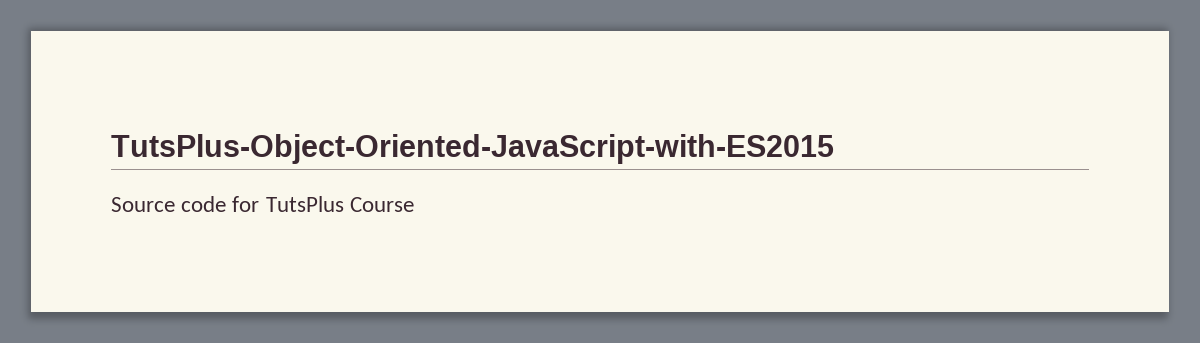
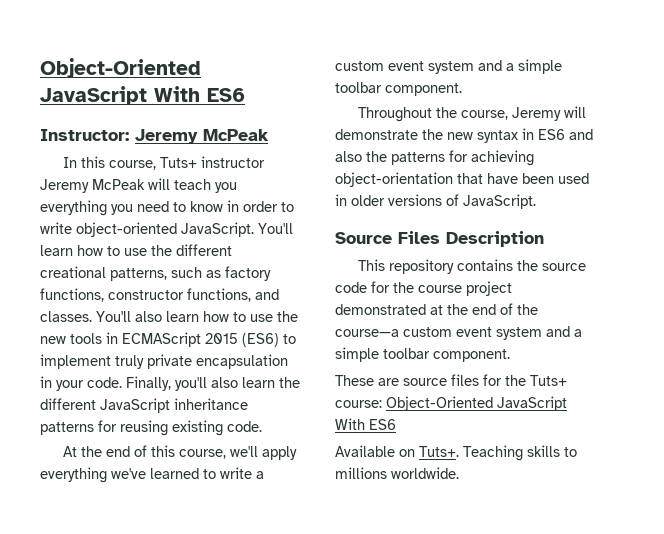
[111,134,834,164] [111,196,414,212] TutsPlus-Object-Oriented-JavaScript-with-ES2015 // Source code for TutsPlus Course -> [40,58,201,78] [40,86,245,105] [40,129,269,144] [63,156,266,170] [40,178,237,193] [40,200,294,216] [40,222,293,237] [40,244,232,256] [40,266,271,281] [40,288,279,302] [40,311,298,322] [40,332,296,347] [40,354,288,369] [40,376,300,391] [40,398,248,413] [40,420,262,436] [63,445,298,460] [40,467,264,483] [335,59,562,74] [335,82,462,96] [358,106,587,122] [335,128,593,143] [335,150,534,166] [335,172,589,187] [335,194,536,209] [335,231,544,247] [358,259,587,274] [335,281,512,296] [335,303,538,315] [335,326,582,340] [335,347,510,362] [335,374,567,386] [335,396,567,411] [335,418,396,430] [335,445,577,461] [335,467,459,479] Object-Oriented JavaScript With ES6 // Instructor: Jeremy McPeak // In this course, Tuts+ instructor Jeremy McPeak will teach you everything you need to know in order to write object-oriented JavaScript. You'll learn how to use the different creational patterns, such as factory functions, constructor functions, and classes. You'll also learn how to use the new tools in ECMAScript 2015 (ES6) to implement truly private encapsulation in your code. Finally, you'll also learn the different JavaScript inheritance patterns for reusing existing code. // At the end of this course, we'll apply everything we've learned to write a custom event system and a simple toolbar component. // Throughout the course, Jeremy will demonstrate the new syntax in ES6 and also the patterns for achieving object-orientation that have been used in older versions of JavaScript. // Source Files Description // This repository contains the source code for the course project demonstrated at the end of the course—a custom event system and a simple toolbar component. // These are source files for the Tuts+ course: Object-Oriented JavaScript With ES6 // Available on Tuts+. Teaching skills to millions worldwide.

